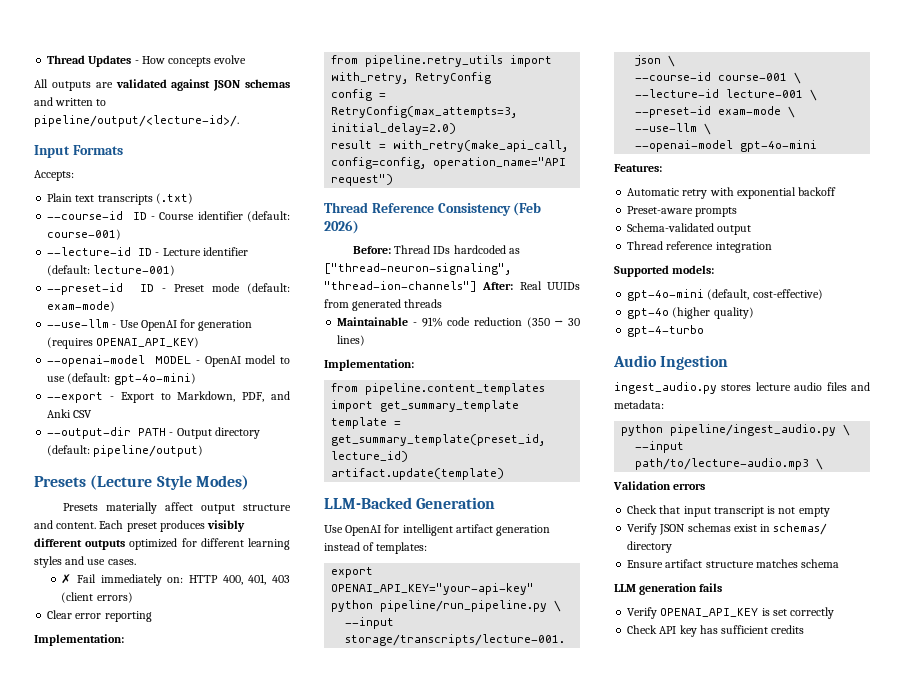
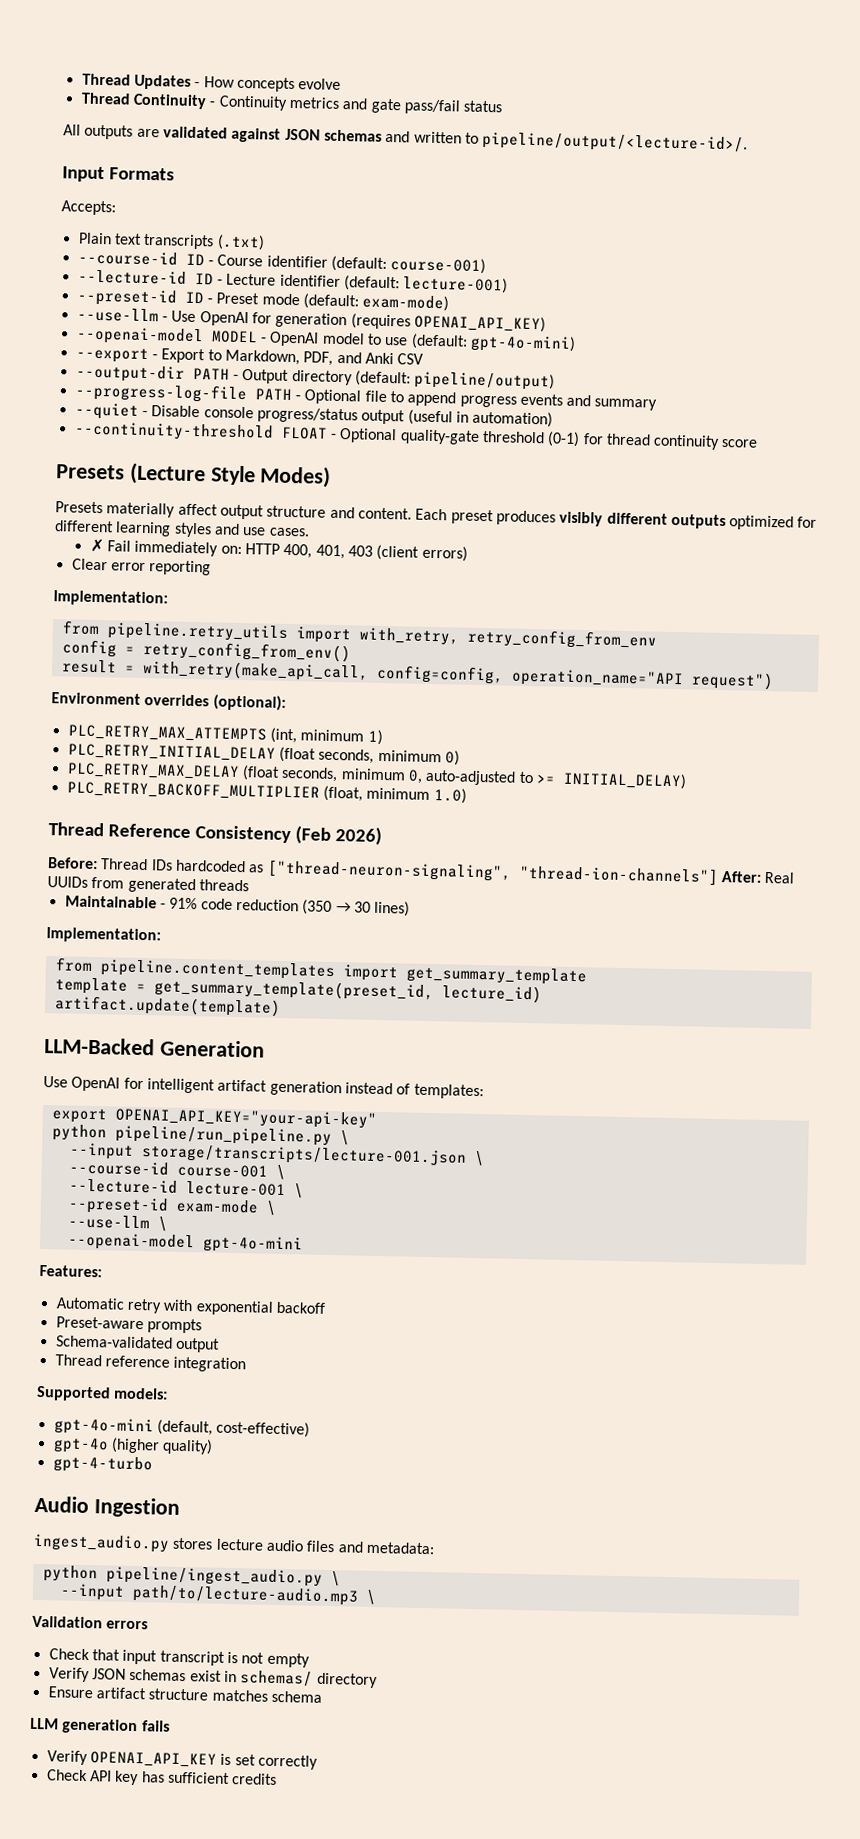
(247, 59) none -> [80,92,504,115] // Thread Continuity - Continuity metrics and gate pass/fail status
(204, 451) none -> [74,382,658,411] [74,402,554,428] [73,421,759,450] // --progress-log-file PATH - Optional file to append progress events and summary // --quiet - Disable console progress/status output (useful in automation) // --continuity-threshold FLOAT - Optional quality-gate threshold (0-1) for thread continuity score
[415,72,492,84] RetryConfig -> [466,628,658,650] retry_config_from_env
[331,106,518,118] [331,123,457,135] RetryConfig(max_attempts=3, initial_delay=2.0) -> [142,640,351,663] retry_config_from_env()
(394, 180) none -> [51,692,286,711] [67,724,383,745] [67,743,460,766] [66,762,687,790] [66,781,467,804] // Environment overrides (optional): // PLC_RETRY_MAX_ATTEMPTS (int, minimum 1) // PLC_RETRY_INITIAL_DELAY (float seconds, minimum 0) // PLC_RETRY_MAX_DELAY (float seconds, minimum 0, auto-adjusted to >= INITIAL_DELAY) // PLC_RETRY_BACKOFF_MULTIPLIER (float, minimum 1.0)

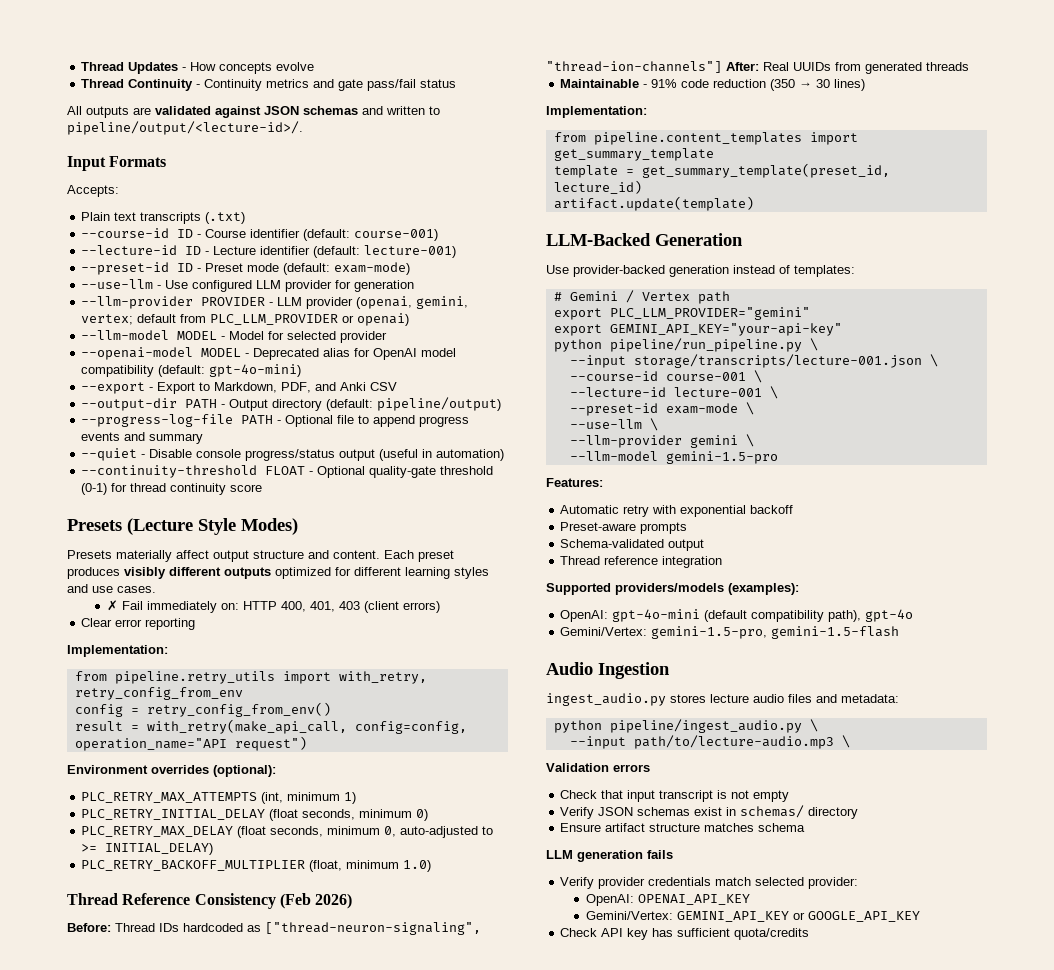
[199,311,249,327] OpenAI -> [192,280,333,292] configured LLM provider
[350,313,546,333] [75,326,409,347] (requires OPENAI_API_KEY) // --openai-model MODEL - OpenAI model to use -> [81,296,469,309] [81,313,410,326] [81,330,388,343] [81,347,457,360] [81,365,155,377] // --llm-provider PROVIDER - LLM provider (openai, gemini, vertex; default from PLC_LLM_PROVIDER or openai) // --llm-model MODEL - Model for selected provider // --openai-model MODEL - Deprecated alias for OpenAI model compatibility
[71,1076,268,1094] OpenAI for intelligent artifact -> [573,265,665,277] provider-backed
[51,1107,377,1129] export OPENAI_API_KEY="your-api-key" -> [553,290,730,304] [553,307,810,320] [553,323,842,336] # Gemini / Vertex path // export PLC_LLM_PROVIDER="gemini" // export GEMINI_API_KEY="your-api-key"
[67,1232,303,1254] --openai-model gpt-4o-mini -> [569,434,754,448] [569,451,778,464] --llm-provider gemini \ // --llm-model gemini-1.5-pro
[113,1387,169,1400] [53,1417,311,1438] [52,1437,214,1455] [52,1455,153,1474] models: // gpt-4o-mini (default, cost-effective) // gpt-4o (higher quality) // gpt-4-turbo -> [615,583,799,595] [560,609,914,622] [560,626,900,639] providers/models (examples): // OpenAI: gpt-4o-mini (default compatibility path), gpt-4o // Gemini/Vertex: gemini-1.5-pro, gemini-1.5-flash
[89,1751,318,1770] OPENAI_API_KEY is set correctly -> [598,877,859,889] [586,894,751,906] [586,911,921,922] provider credentials match selected provider: // OpenAI: OPENAI_API_KEY // Gemini/Vertex: GEMINI_API_KEY or GOOGLE_API_KEY
[232,1773,278,1786] credits -> [734,928,810,940] quota/credits

